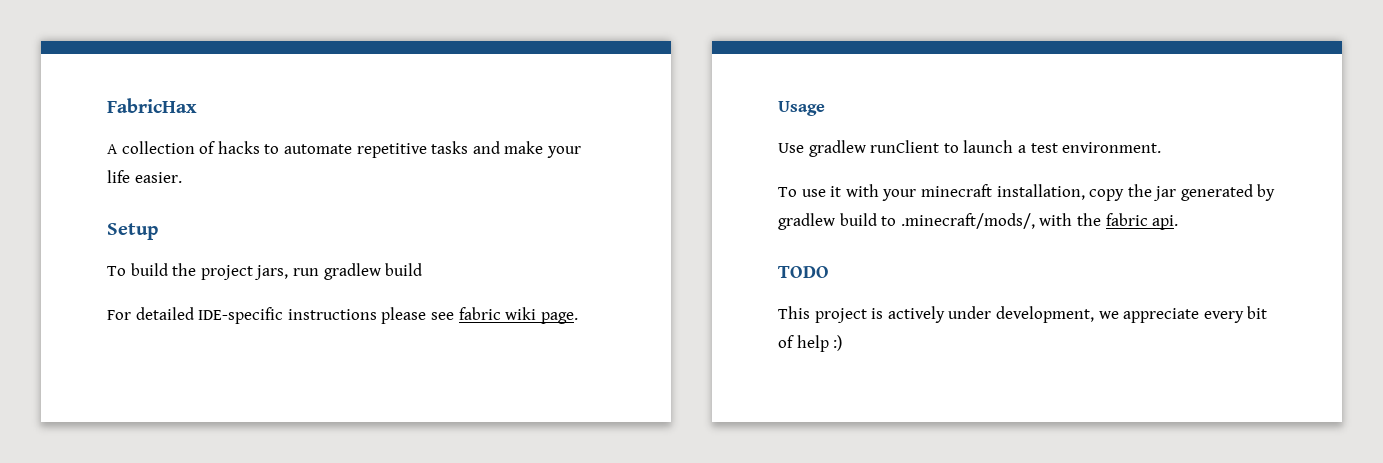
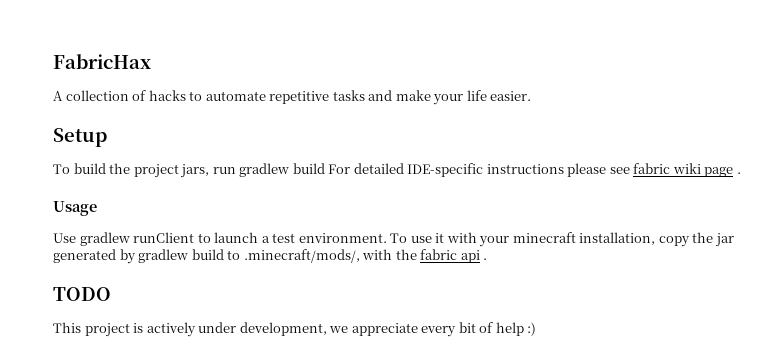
(423, 269) // -> (325, 168) none
[540,312,578,324] page. -> [704,167,741,177] page .
(1162, 147) // -> (387, 238) none
[1152,215,1179,230] api. -> [460,250,488,263] api .

